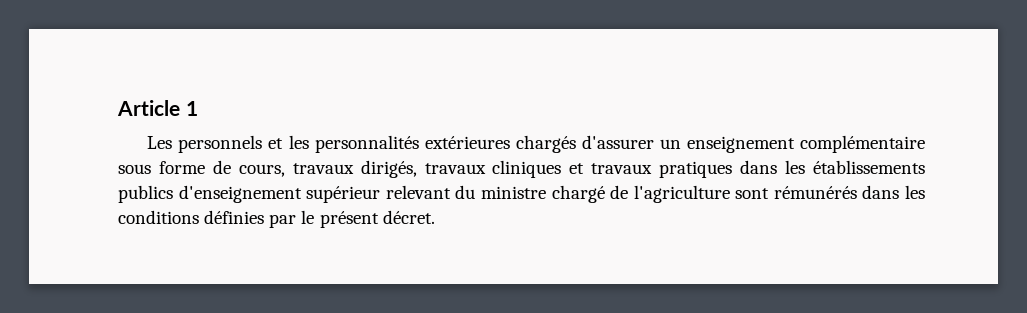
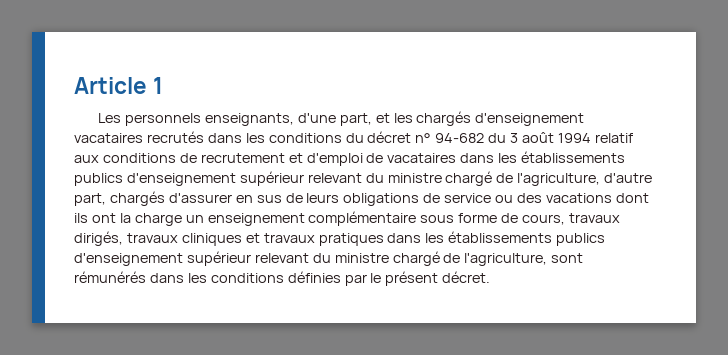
[268,135,654,153] et les personnalités extérieures chargés d'assurer -> [204,111,585,126] [74,131,633,143] [74,151,626,166] [74,171,653,186] [74,191,649,206] [74,213,182,226] enseignants, d'une part, et les chargés d'enseignement vacataires recrutés dans les conditions du décret n° 94-682 du 3 août 1994 relatif aux conditions de recrutement et d'emploi de vacataires dans les établissements publics d'enseignement supérieur relevant du ministre chargé de l'agriculture, d'autre part, chargés d'assurer en sus de leurs obligations de service ou des vacations dont ils ont la charge
[633,185,730,203] l'agriculture -> [464,253,548,266] l'agriculture,

